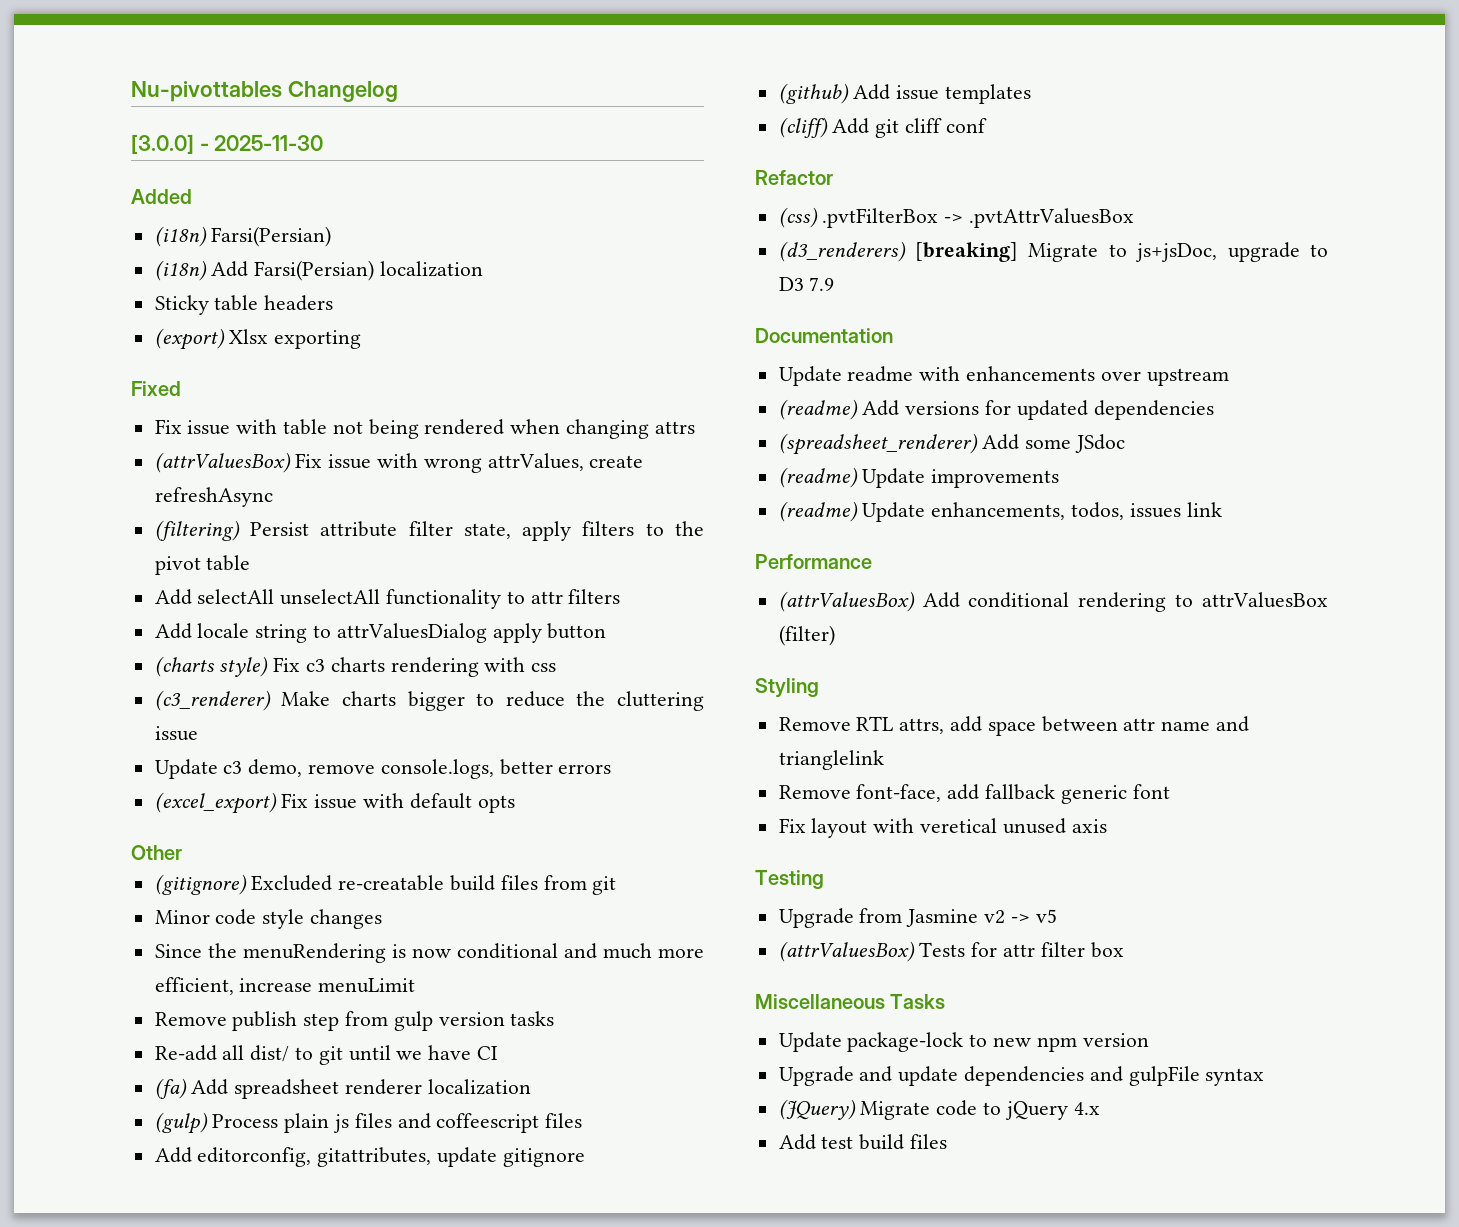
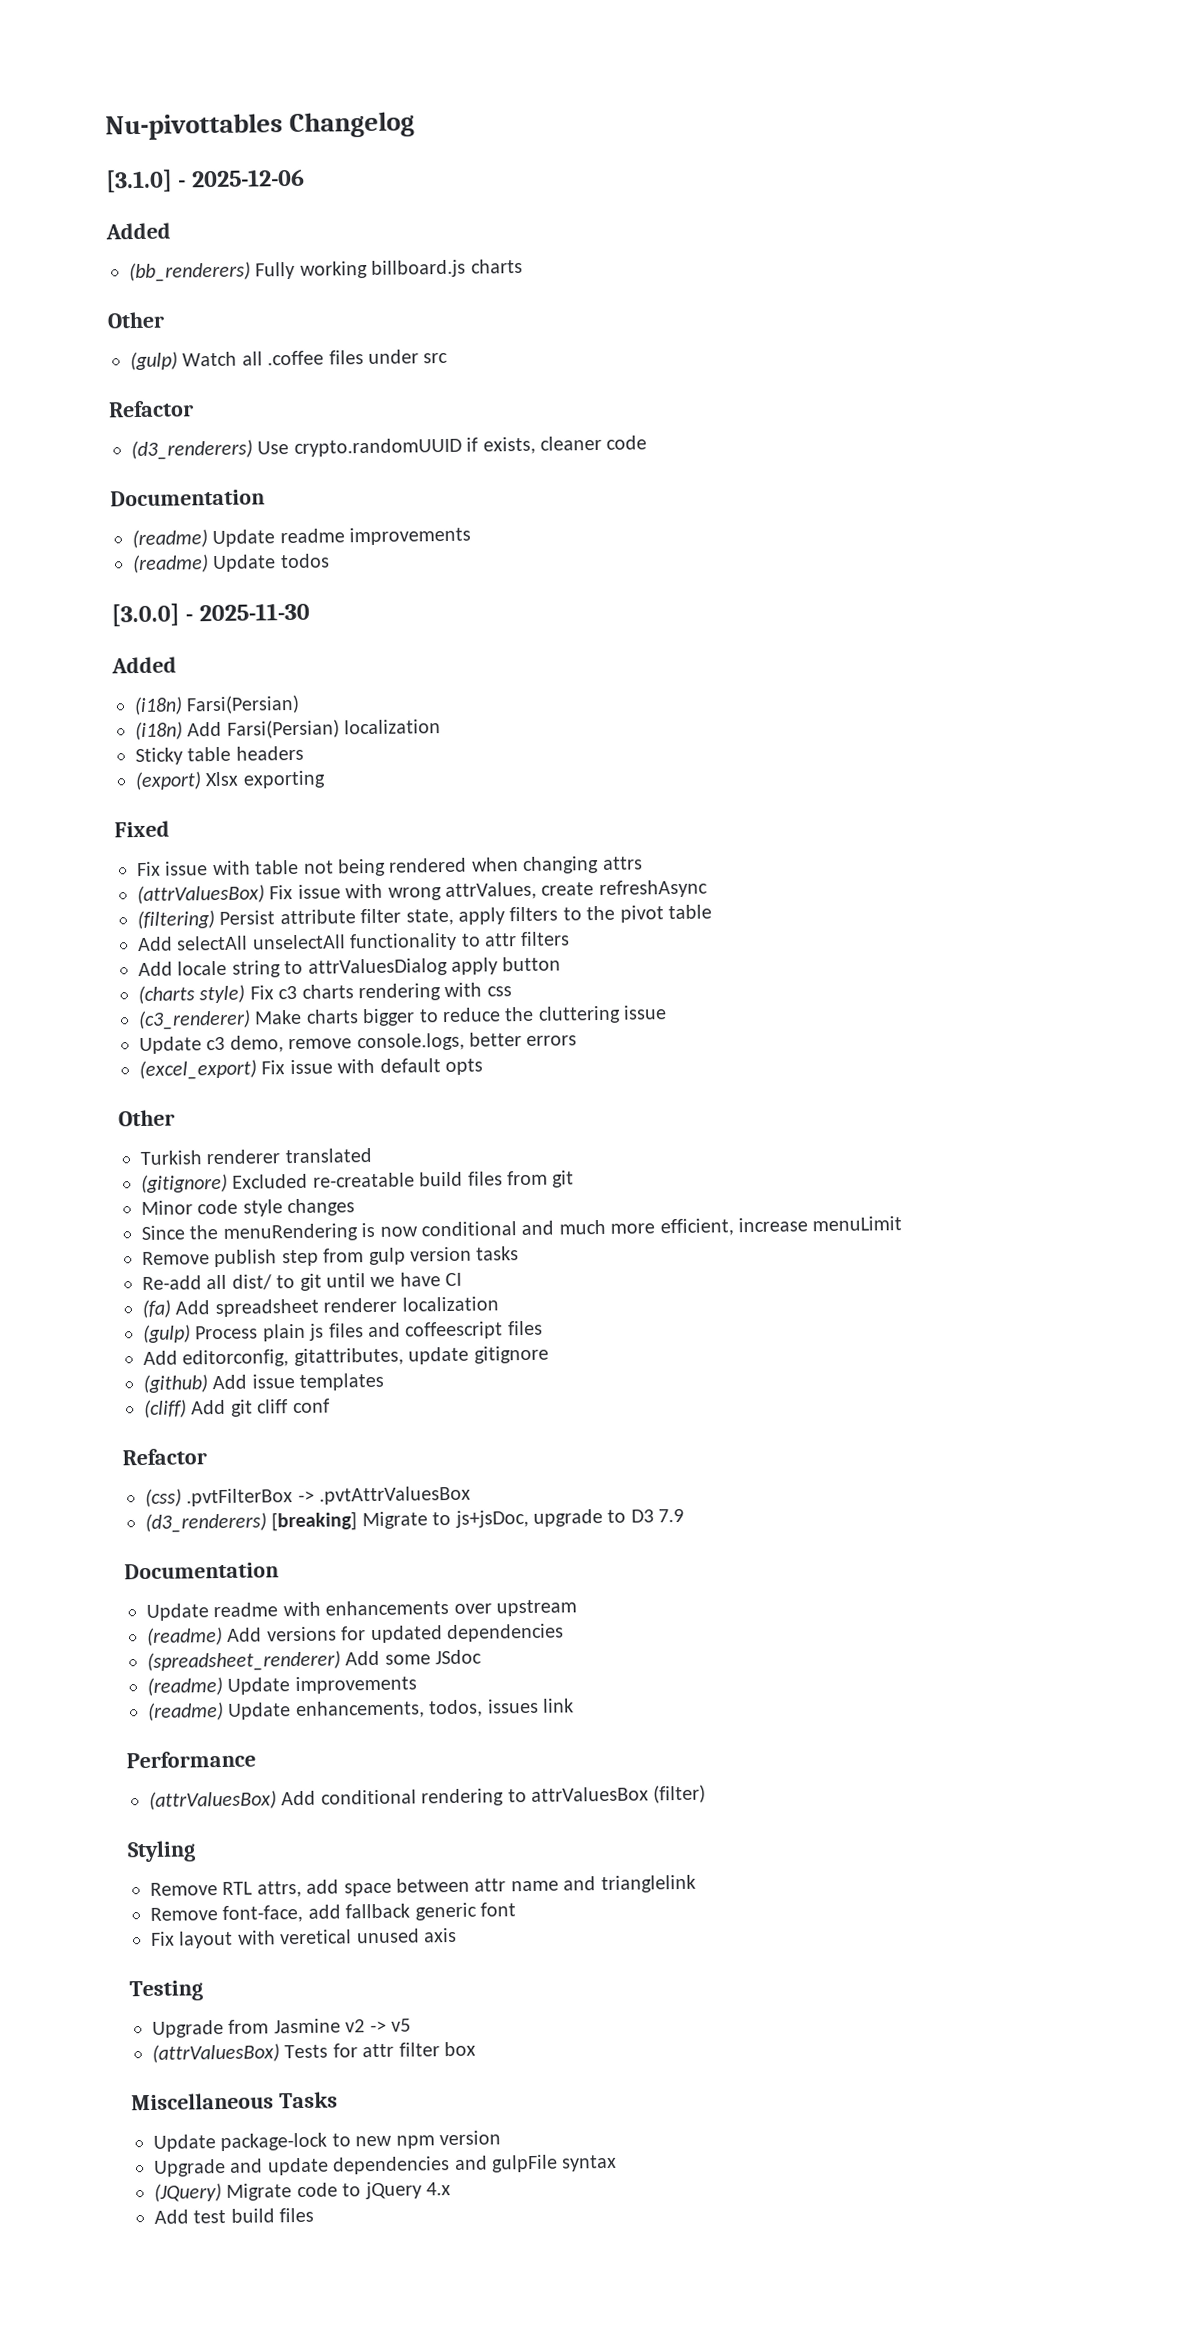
(398, 91) none -> [105,168,305,193] [105,222,171,240] [129,258,523,283] [107,311,165,329] [130,349,449,371] [108,400,194,418] [131,435,648,461] [110,489,265,507] [132,526,472,549] [132,553,330,574] // [3.1.0] - 2025-12-06 // Added // (bb_renderers) Fully working billboard.js charts // Other // (gulp) Watch all .coffee files under src // Refactor // (d3_renderers) Use crypto.randomUUID if exists, cleaner code // Documentation // (readme) Update readme improvements // (readme) Update todos
(182, 852) none -> [140,1147,372,1166] // Turkish renderer translated

